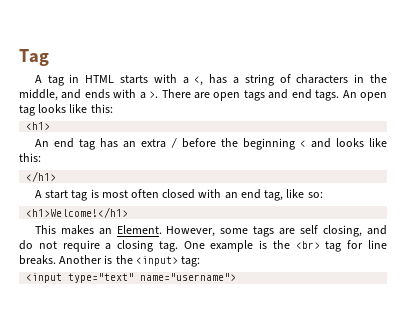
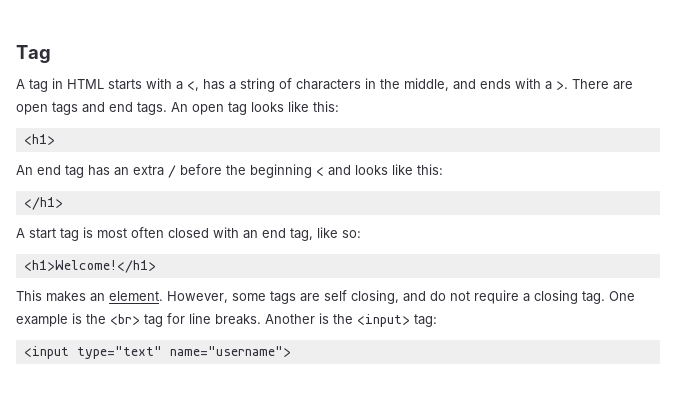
[116,225,162,234] Element. -> [109,291,163,301] element.

